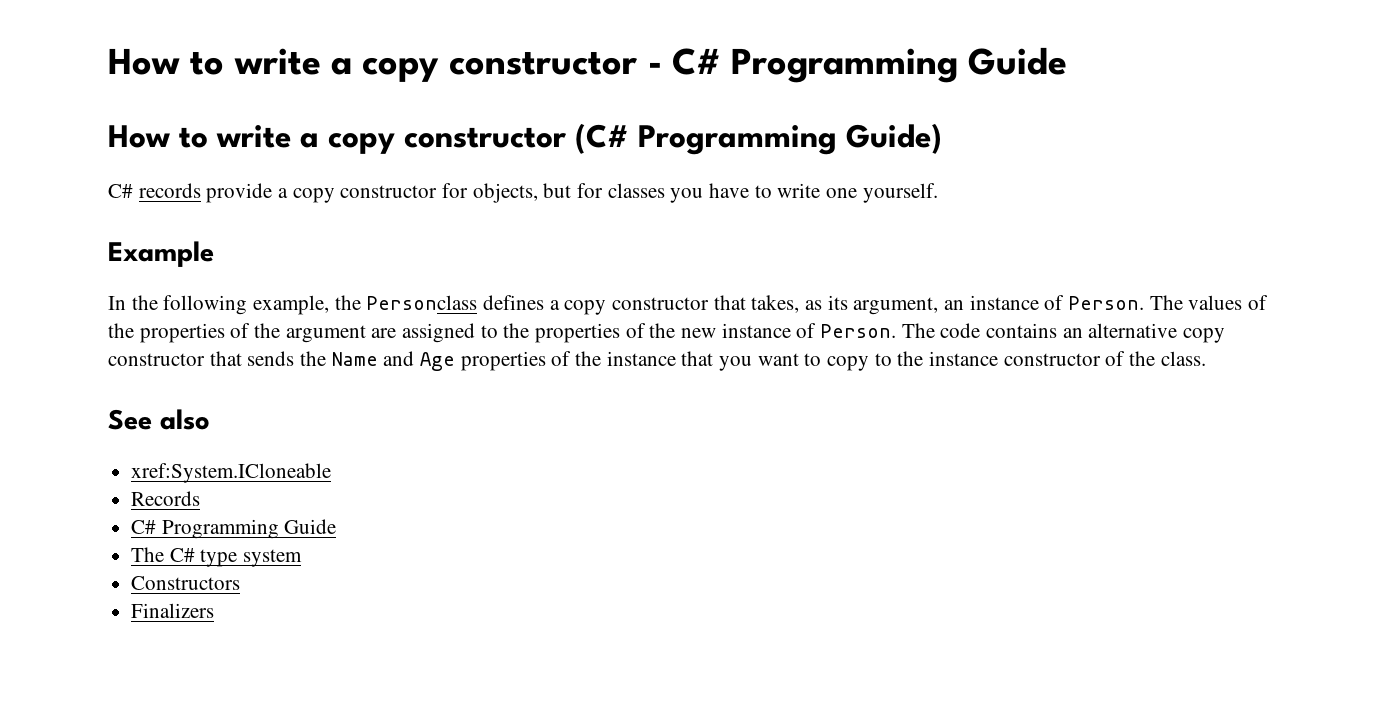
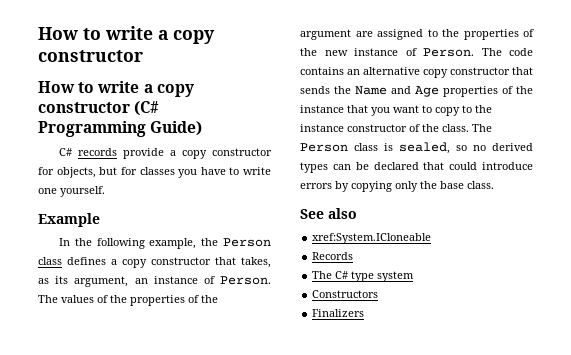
[108,47,1068,83] How to write a copy constructor - C# Programming Guide -> [38,26,215,44] [38,50,143,62] How to write a copy constructor
[366,295,478,310] Personclass -> [223,238,271,247] [38,257,62,265] Person class
(1206, 358) none -> [472,124,492,132] [300,142,533,154] [300,162,533,173] [300,181,494,192] The Person class is sealed, so no derived types can be declared that could introduce errors by copying only the base class.
[131,519,337,539] // C# Programming Guide -> (354, 256) none

